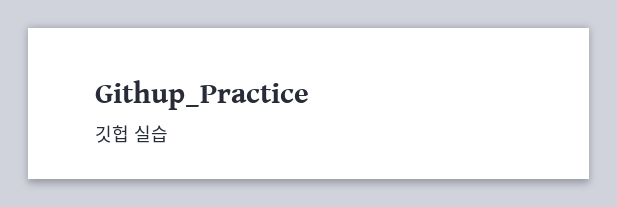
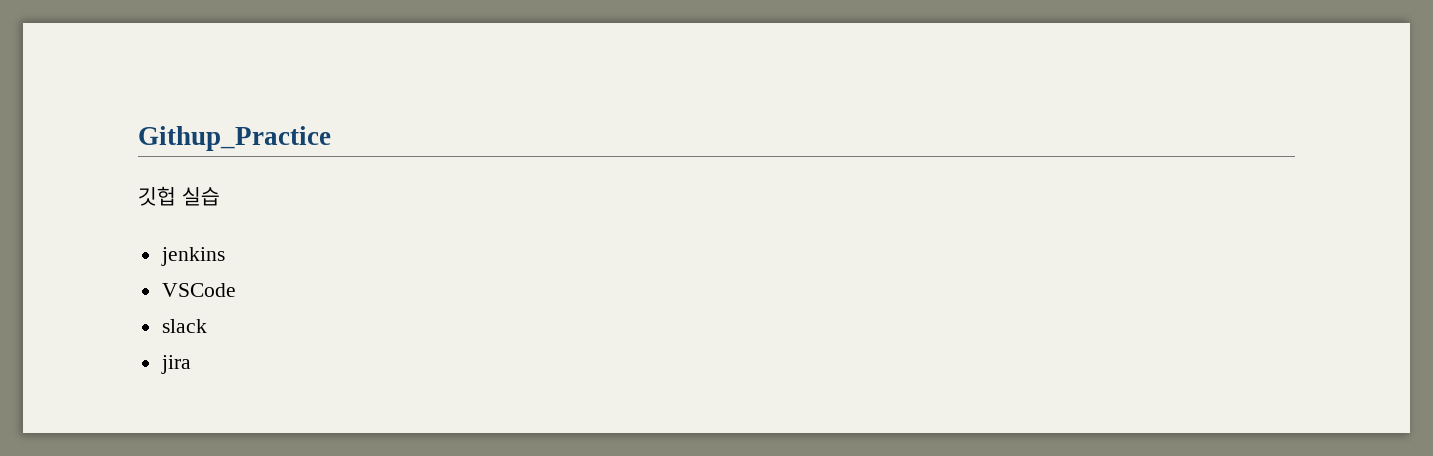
(168, 134) none -> [160,247,225,266] [161,283,236,297] [161,319,207,333] [160,355,191,374] // jenkins // VSCode // slack // jira

